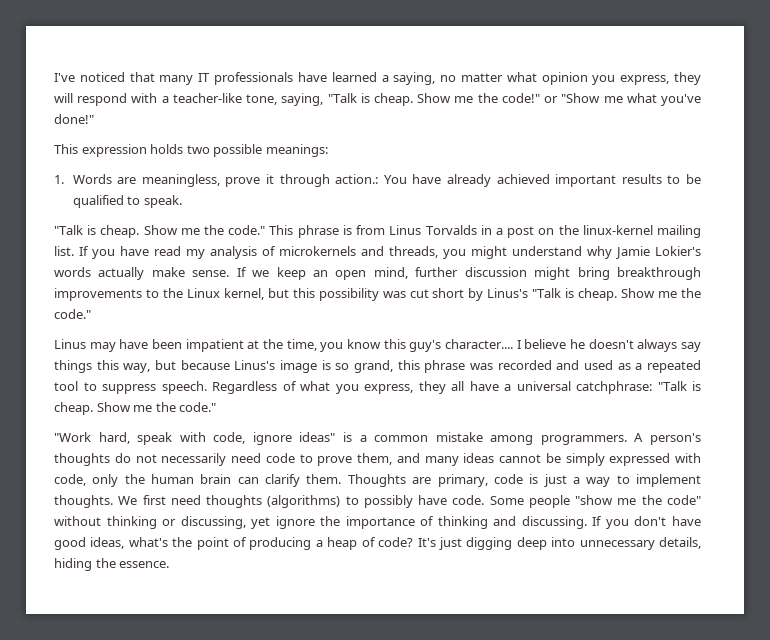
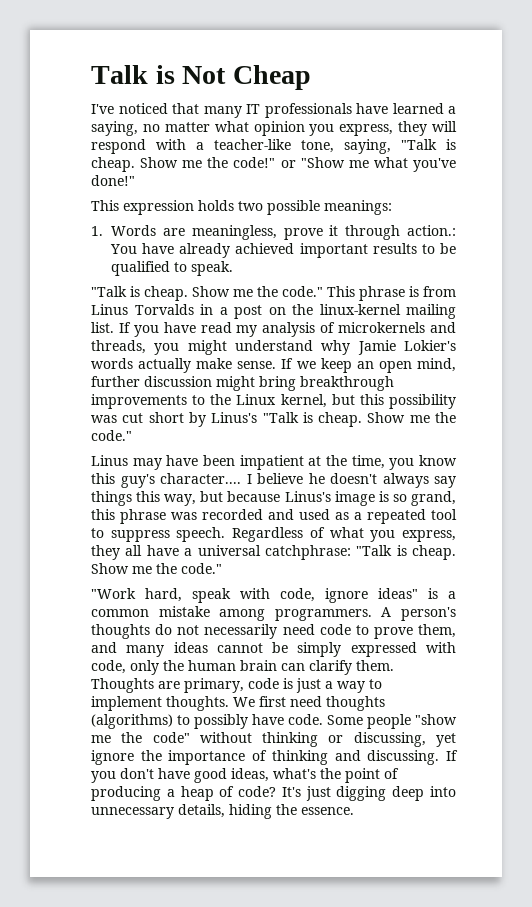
(54, 77) none -> [91,65,311,90] Talk is Not Cheap //

